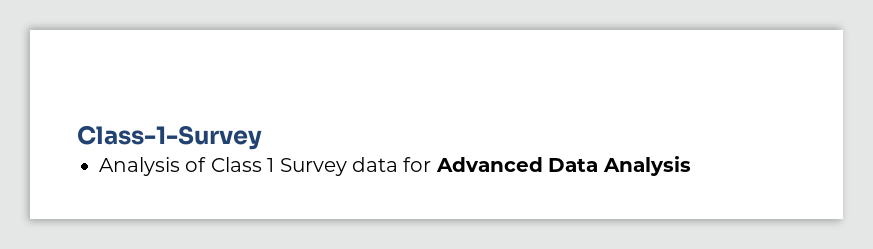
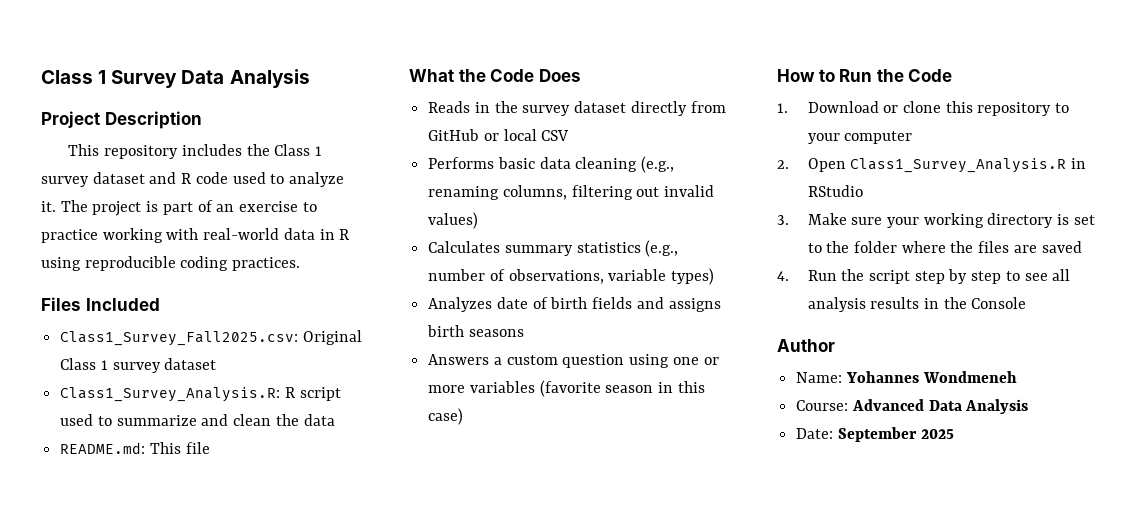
[77,125,262,150] [99,157,432,176] Class-1-Survey // Analysis of Class 1 Survey data for -> [41,69,310,88] [41,111,202,129] [68,144,323,159] [41,172,345,187] [41,200,317,216] [41,228,350,243] [41,256,301,271] [41,297,160,311] [60,330,362,346] [60,358,217,373] [60,387,341,402] [60,414,335,426] [60,442,210,454] [409,69,581,82] [428,101,726,116] [428,129,570,141] [428,156,675,173] [428,185,715,200] [428,212,479,229] [428,240,679,257] [428,268,715,285] [428,297,721,312] [427,325,524,337] [428,354,719,368] [428,380,705,397] [428,408,464,425] [777,69,953,82] [777,101,1070,116] [807,131,913,144] [777,158,1086,173] [807,185,863,197] [777,213,1095,228] [807,241,1082,253] [777,269,1071,284] [807,297,1027,312] [777,339,835,352] [796,371,1017,383] [796,400,849,411] Class 1 Survey Data Analysis // Project Description // This repository includes the Class 1 survey dataset and R code used to analyze it. The project is part of an exercise to practice working with real-world data in R using reproducible coding practices. // Files Included // Class1_Survey_Fall2025.csv: Original Class 1 survey dataset // Class1_Survey_Analysis.R: R script used to summarize and clean the data // README.md: This file // What the Code Does // Reads in the survey dataset directly from GitHub or local CSV // Performs basic data cleaning (e.g., renaming columns, filtering out invalid values) // Calculates summary statistics (e.g., number of observations, variable types) // Analyzes date of birth fields and assigns birth seasons // Answers a custom question using one or more variables (favorite season in this case) // How to Run the Code // 1. Download or clone this repository to your computer // 2. Open Class1_Survey_Analysis.R in RStudio // 3. Make sure your working directory is set to the folder where the files are saved // 4. Run the script step by step to see all analysis results in the Console // Author // Name: Yohannes Wondmeneh // Course:
(691, 166) none -> [796,427,954,442] // Date: September 2025

